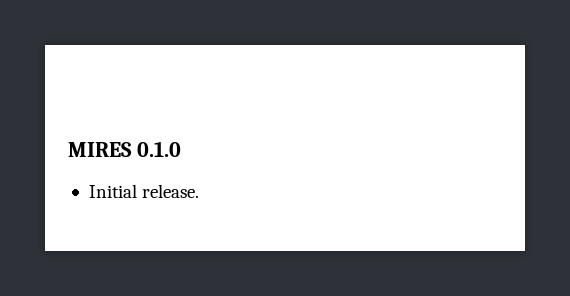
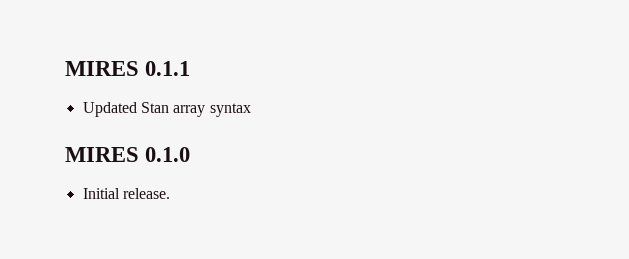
[68,142,132,157] MIRES -> [65,61,191,76] [82,102,251,117] [65,147,139,162] MIRES 0.1.1 // Updated Stan array syntax // MIRES

